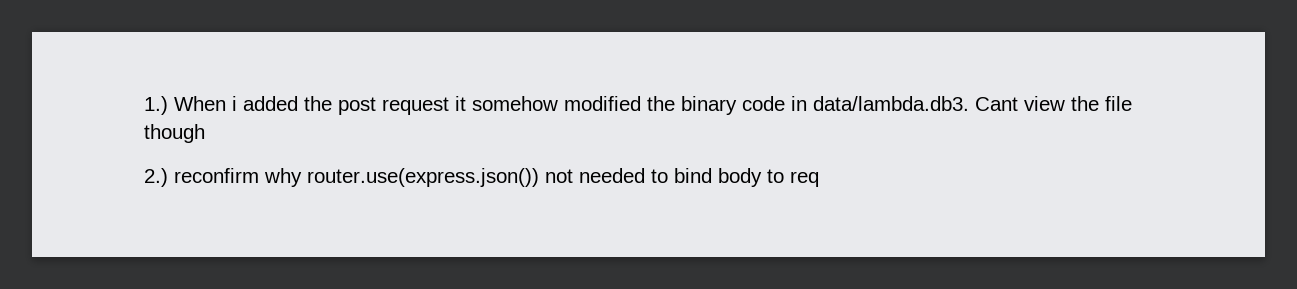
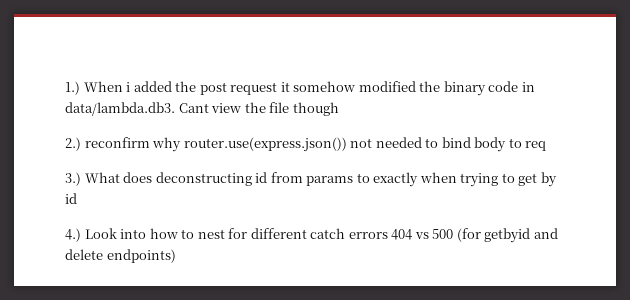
(819, 179) none -> [65,172,557,187] [65,193,77,204] [65,228,558,243] [65,249,176,263] // 3.) What does deconstructing id from params to exactly when trying to get by id // 4.) Look into how to nest for different catch errors 404 vs 500 (for getbyid and delete endpoints)

